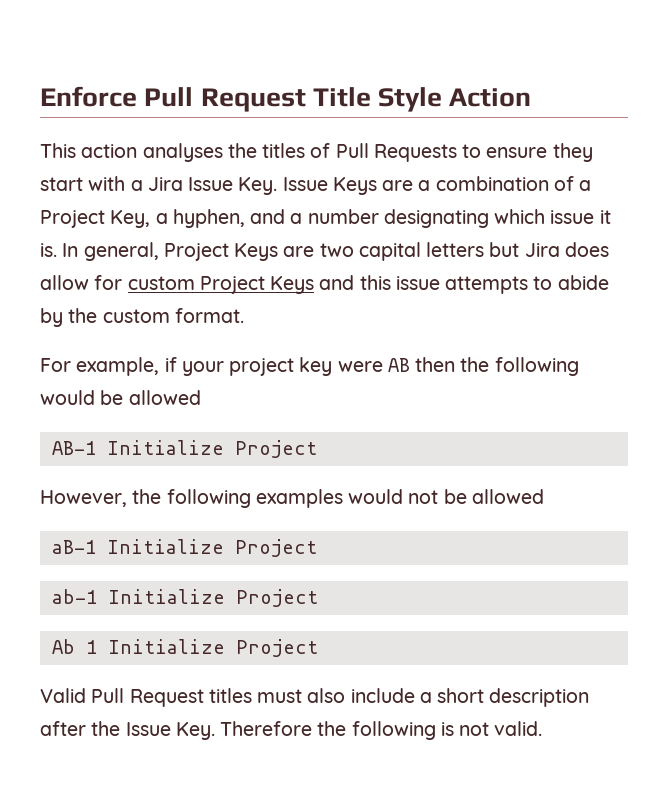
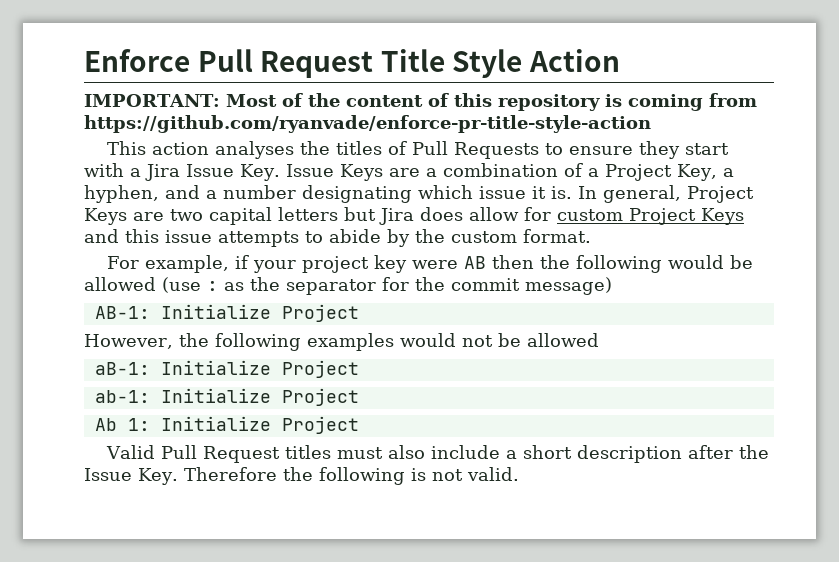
(532, 97) none -> [84,93,757,111] [84,115,651,133] // IMPORTANT: Most of the content of this repository is coming from https://github.com/ryanvade/enforce-pr-title-style-action
[51,441,96,455] // AB-1 -> [162,277,612,295] [94,306,150,319] (use : as the separator for the commit message) // AB-1:
[51,539,317,557] [51,589,97,604] aB-1 Initialize Project // ab-1 -> [94,360,359,378] [94,390,150,403] aB-1: Initialize Project // ab-1:
[85,640,97,654] 1 -> [127,418,150,431] 1:

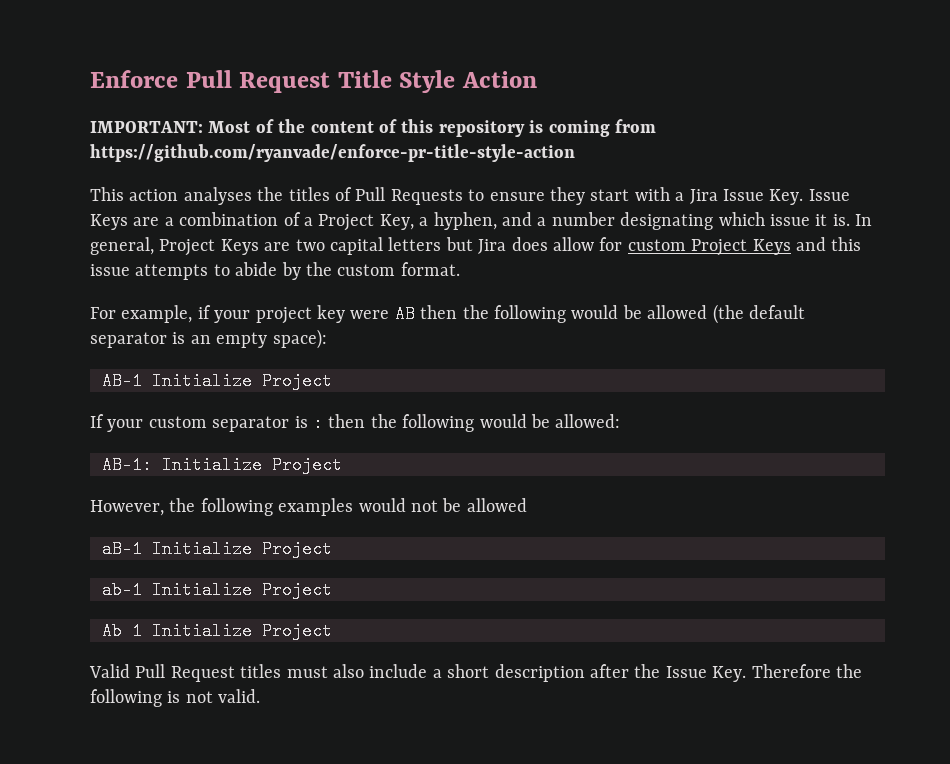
[162,277,612,295] (use : as the separator for the commit message) -> [712,304,805,324] [90,329,327,349] [102,372,332,390] [90,414,621,432] (the default separator is an empty space): // AB-1 Initialize Project // If your custom separator is : then the following would be allowed:
[94,360,359,378] [94,390,150,403] aB-1: Initialize Project // ab-1: -> [102,540,332,558] [102,581,142,599] aB-1 Initialize Project // ab-1
[127,418,150,431] 1: -> [132,622,142,640] 1

